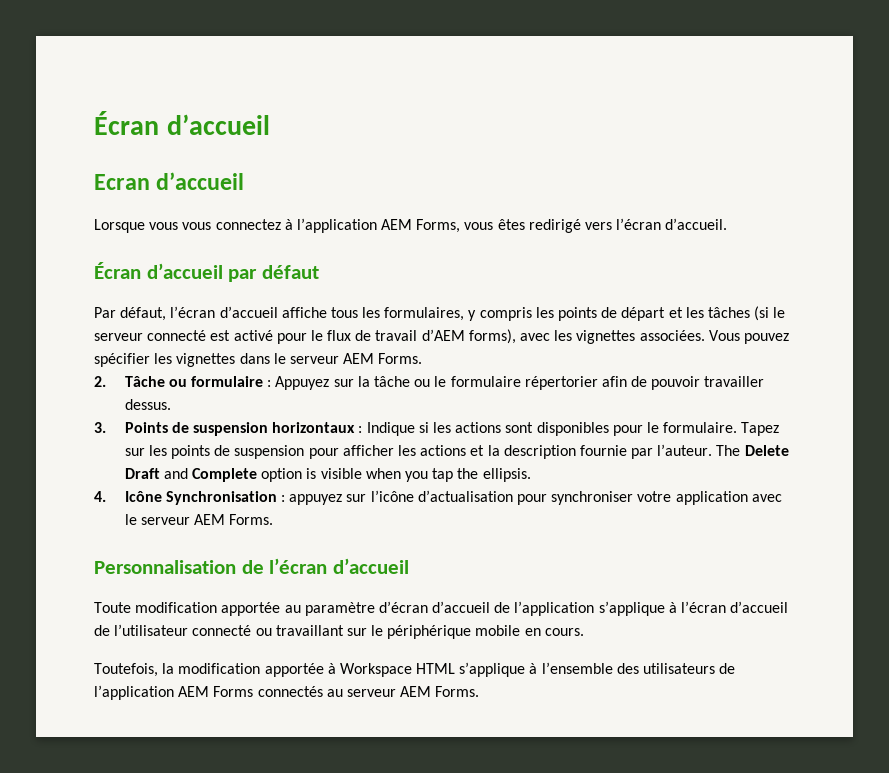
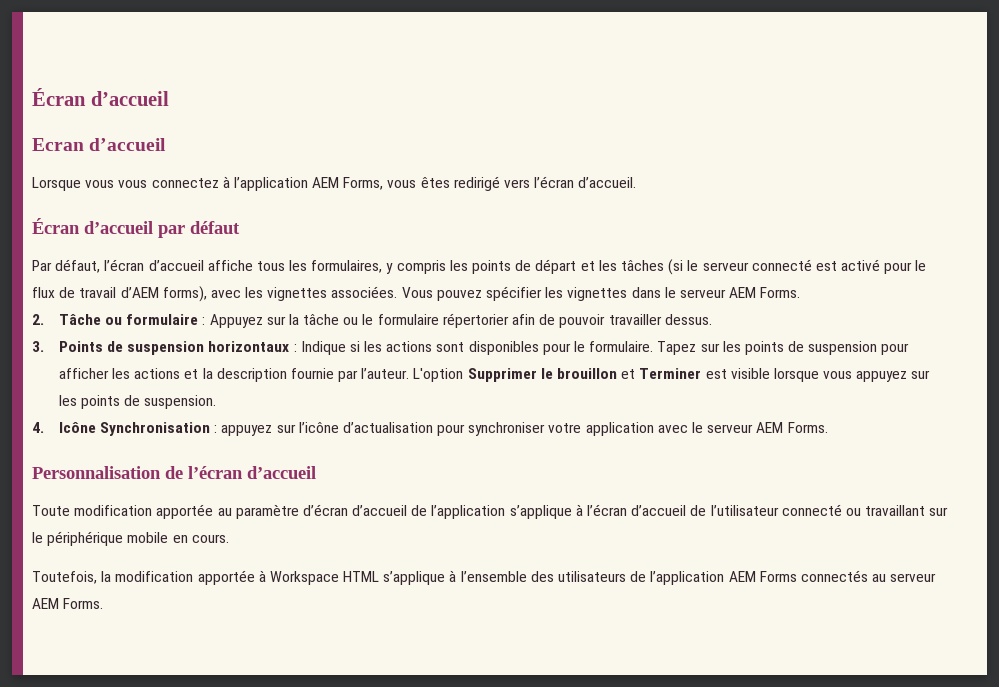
[716,445,789,456] [124,468,531,482] The Delete Draft and Complete option is visible when you tap the ellipsis. -> [413,368,931,382] [58,395,217,409] L'option Supprimer le brouillon et Terminer est visible lorsque vous appuyez sur les points de suspension.

